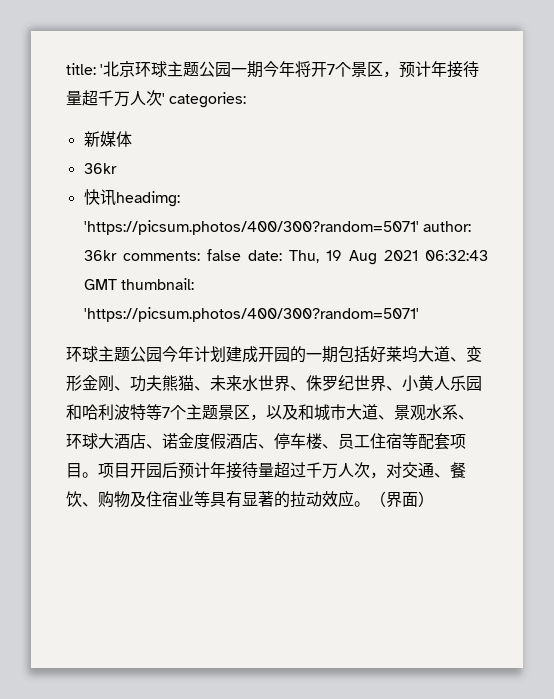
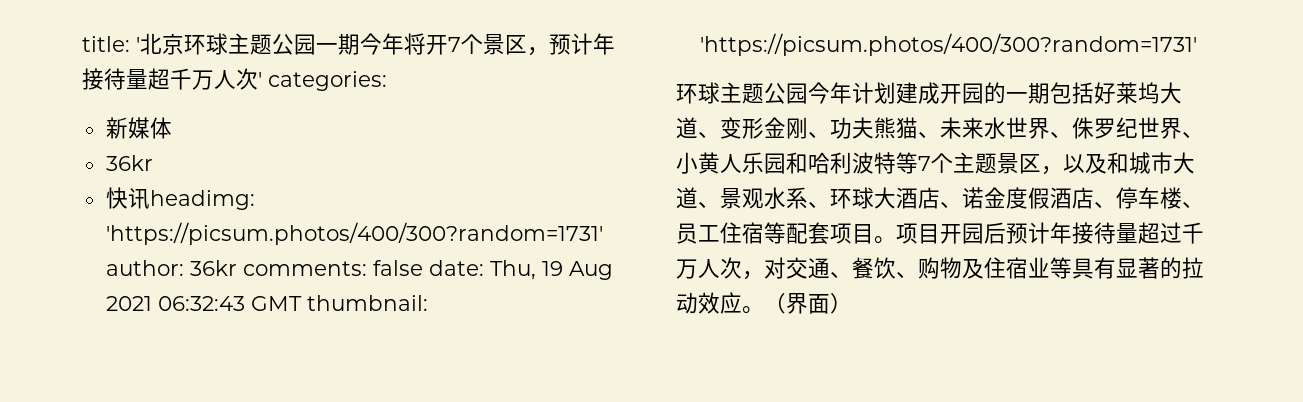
[83,220,419,235] 'https://picsum.photos/400/300?random=5071' -> [105,222,603,245] 'https://picsum.photos/400/300?random=1731'
[83,307,419,322] 'https://picsum.photos/400/300?random=5071' -> [699,33,1197,56] 'https://picsum.photos/400/300?random=1731'

